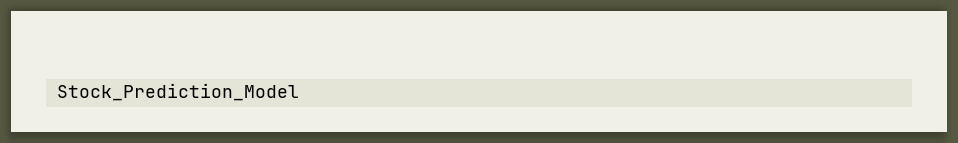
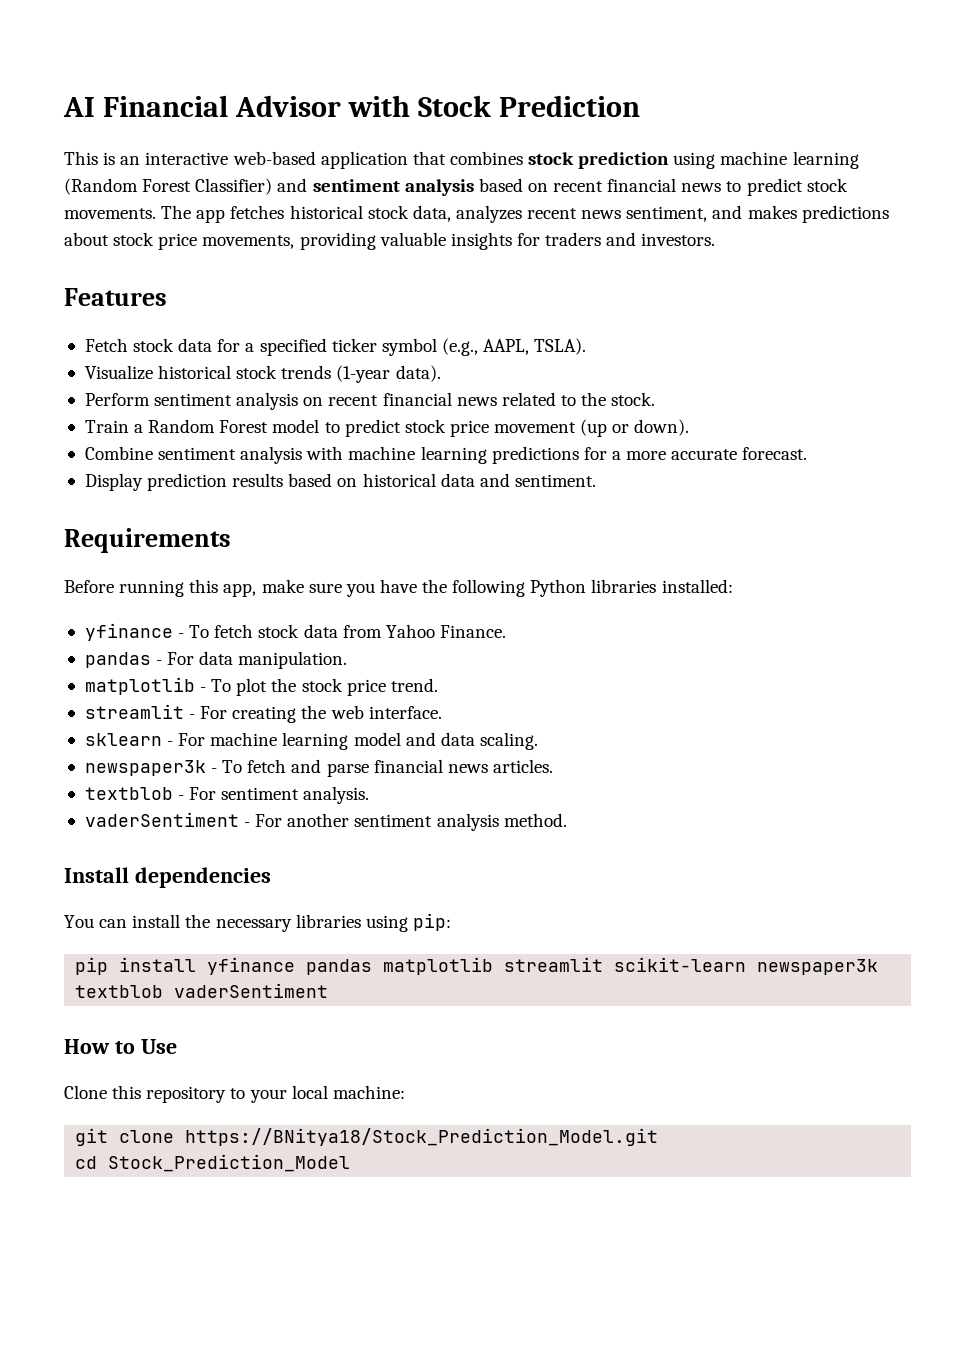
(56, 92) none -> [63,95,640,117] [64,151,859,169] [64,178,848,196] [64,205,889,223] [64,232,716,250] [64,288,167,306] [84,338,587,356] [84,365,441,383] [84,392,656,410] [84,419,690,437] [84,446,808,464] [84,473,596,491] [64,528,231,553] [64,579,733,597] [84,623,506,641] [84,651,348,669] [84,677,438,696] [84,704,442,723] [84,732,538,750] [84,759,553,777] [84,786,370,804] [84,812,567,831] [64,867,271,888] [64,913,451,932] [75,957,879,975] [75,983,329,998] [64,1039,177,1054] [64,1085,405,1103] [75,1128,659,1146] [75,1156,98,1169] AI Financial Advisor with Stock Prediction // This is an interactive web-based application that combines stock prediction using machine learning (Random Forest Classifier) and sentiment analysis based on recent financial news to predict stock movements. The app fetches historical stock data, analyzes recent news sentiment, and makes predictions about stock price movements, providing valuable insights for traders and investors. // Features // Fetch stock data for a specified ticker symbol (e.g., AAPL, TSLA). // Visualize historical stock trends (1-year data). // Perform sentiment analysis on recent financial news related to the stock. // Train a Random Forest model to predict stock price movement (up or down). // Combine sentiment analysis with machine learning predictions for a more accurate forecast. // Display prediction results based on historical data and sentiment. // Requirements // Before running this app, make sure you have the following Python libraries installed: // yfinance - To fetch stock data from Yahoo Finance. // pandas - For data manipulation. // matplotlib - To plot the stock price trend. // streamlit - For creating the web interface. // sklearn - For machine learning model and data scaling. // newspaper3k - To fetch and parse financial news articles. // textblob - For sentiment analysis. // vaderSentiment - For another sentiment analysis method. // Install dependencies // You can install the necessary libraries using pip: // pip install yfinance pandas matplotlib streamlit scikit-learn newspaper3k textblob vaderSentiment // How to Use // Clone this repository to your local machine: // git clone https://BNitya18/Stock_Prediction_Model.git // cd

